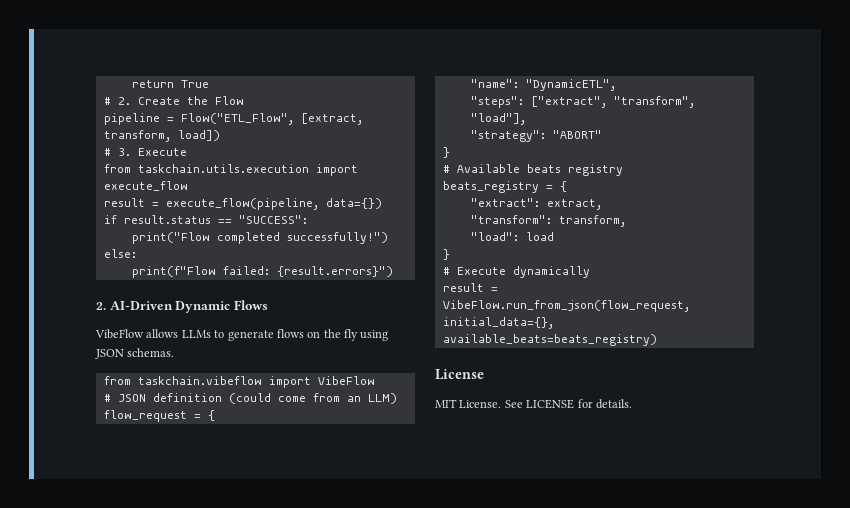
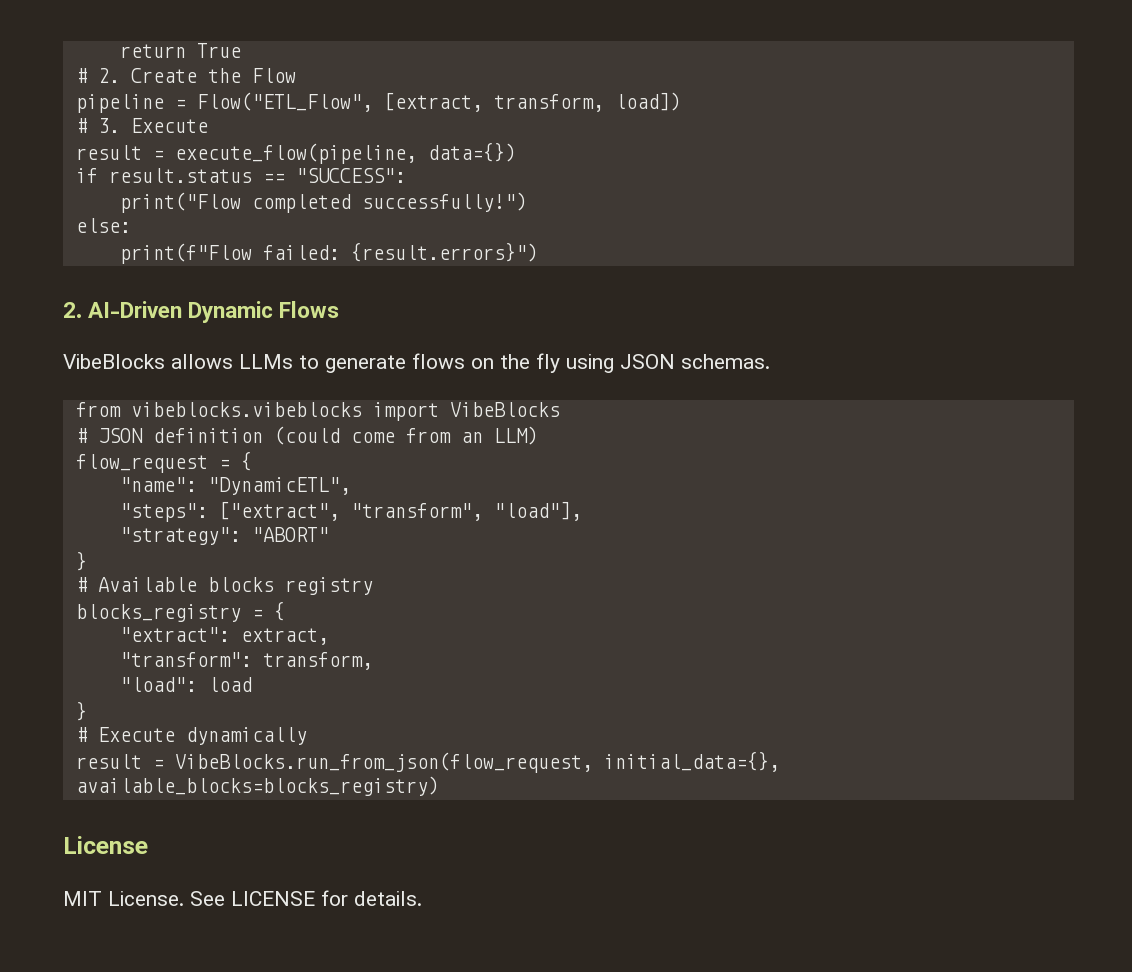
[103,164,358,176] [103,181,188,191] // from taskchain.utils.execution import execute_flow -> (208, 125) none
[95,329,144,339] VibeFlow -> [63,354,165,369] VibeBlocks
[137,376,375,388] taskchain.vibeflow import VibeFlow -> [130,402,560,421] vibeblocks.vibeblocks import VibeBlocks
[526,164,561,173] beats -> [207,577,274,592] blocks
[442,181,539,193] beats_registry -> [75,604,241,622] blocks_registry
[442,300,690,312] [442,317,554,329] [442,334,657,346] VibeFlow.run_from_json(flow_request, initial_data={}, available_beats=beats_registry) -> [174,751,780,773] [75,776,439,796] VibeBlocks.run_from_json(flow_request, initial_data={}, available_blocks=blocks_registry)

